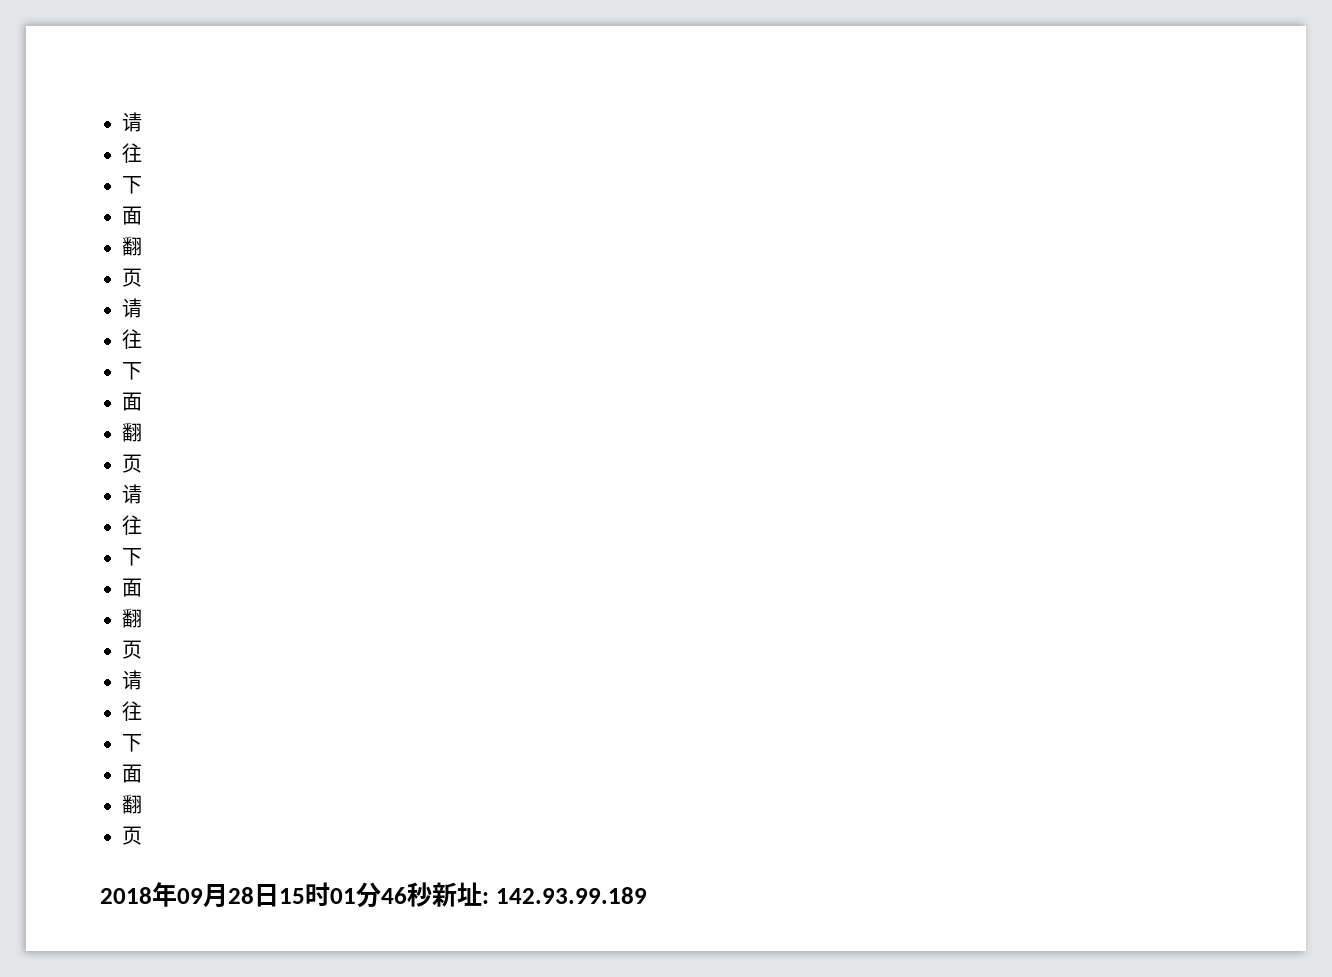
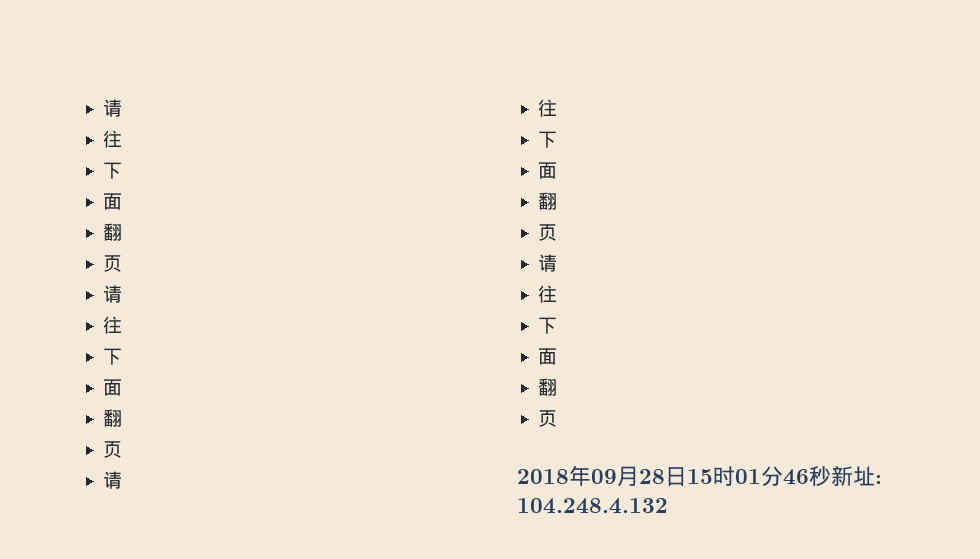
[495,887,647,904] 142.93.99.189 -> [517,498,668,514] 104.248.4.132

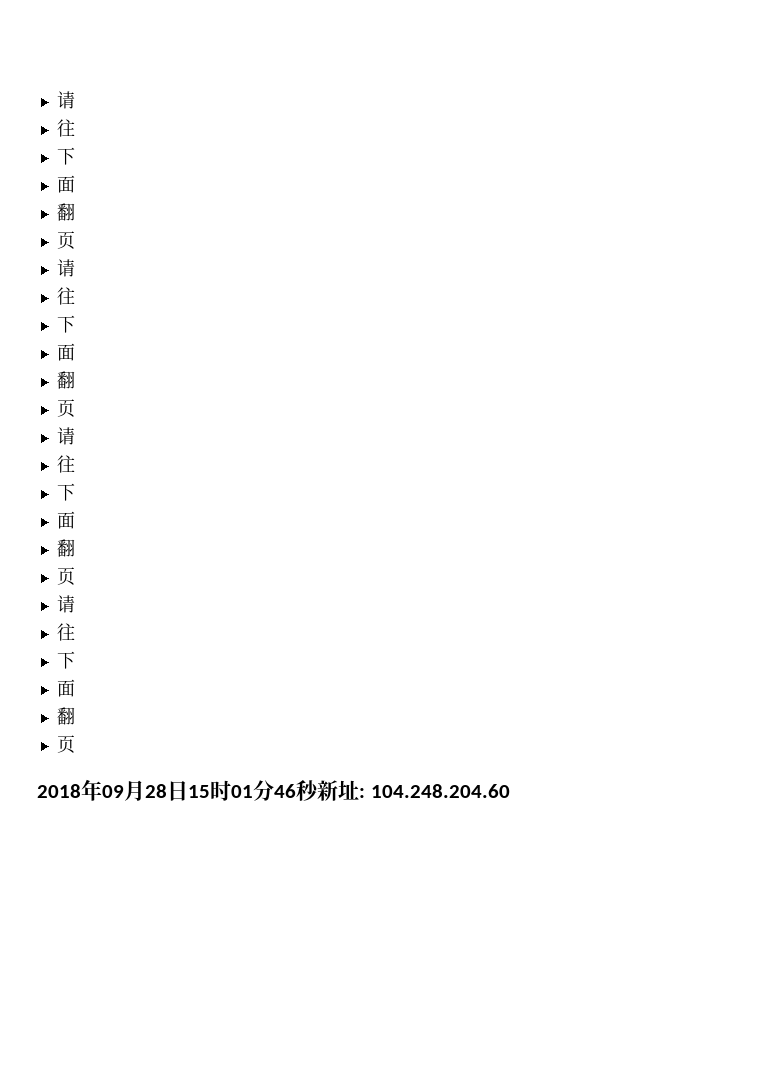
[517,498,668,514] 104.248.4.132 -> [370,784,510,798] 104.248.204.60

